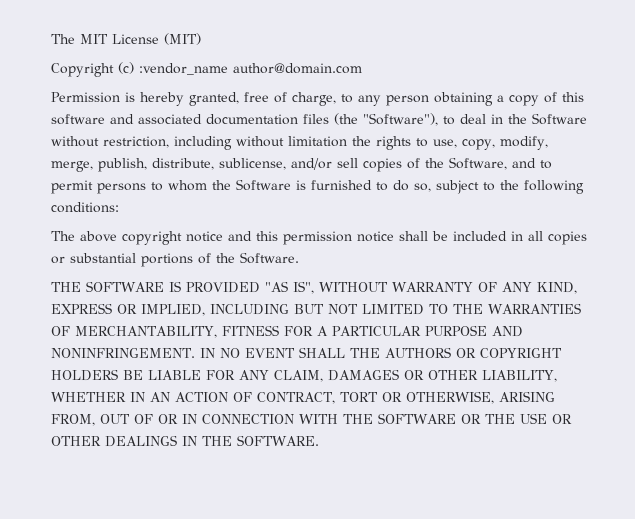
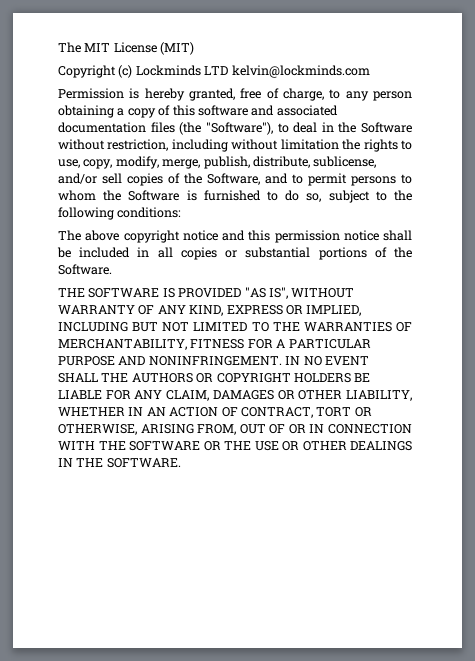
[139,63,362,75] :vendor_name author@domain.com -> [135,65,370,78] Lockminds LTD kelvin@lockminds.com

